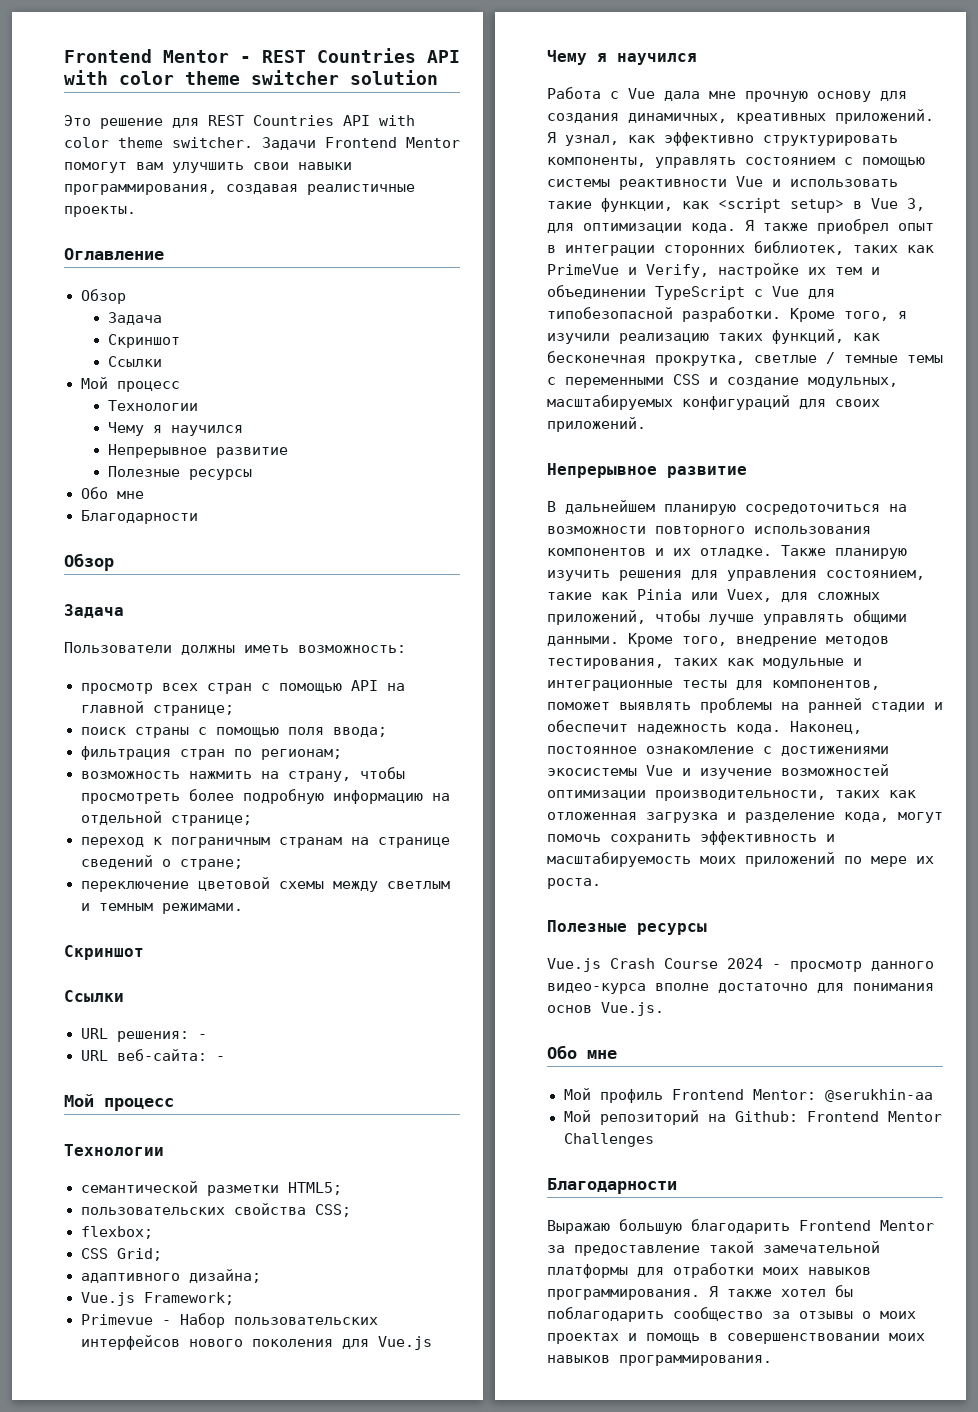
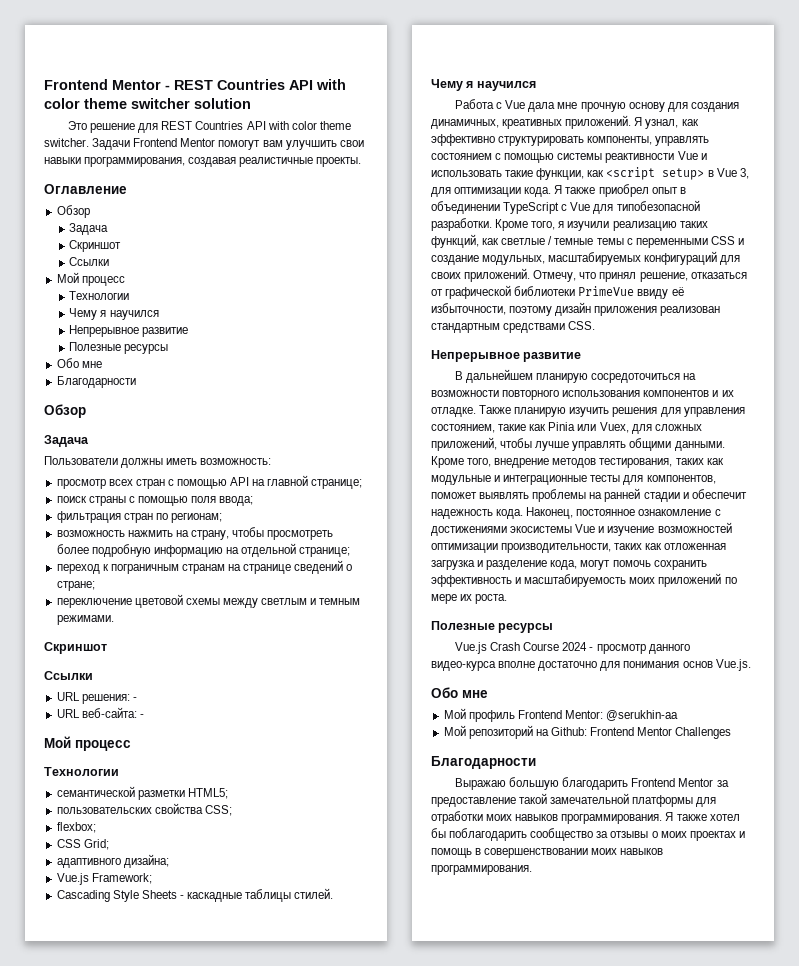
[80,1313,378,1328] [80,1335,432,1350] Primevue - Набор пользовательских интерфейсов нового поколения для Vue.js -> [56,888,334,902] Cascading Style Sheets - каскадные таблицы стилей.
[565,241,934,256] [547,263,880,278] интеграции сторонних библиотек, таких как PrimeVue и Verify, настройке их тем и -> (686, 190) none
[547,351,745,366] бесконечная прокрутка, -> (500, 241) none
(646, 424) none -> [533,270,747,282] [431,285,684,299] [431,302,721,316] [431,321,596,333] Отмечу, что принял решение, отказаться от графической библиотеки PrimeVue ввиду её избыточности, поэтому дизайн приложения реализован стандартным средствами CSS.

